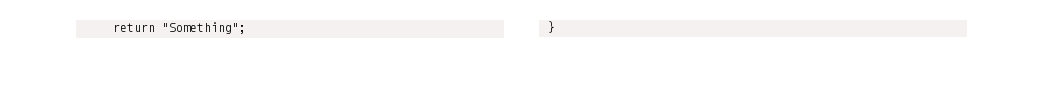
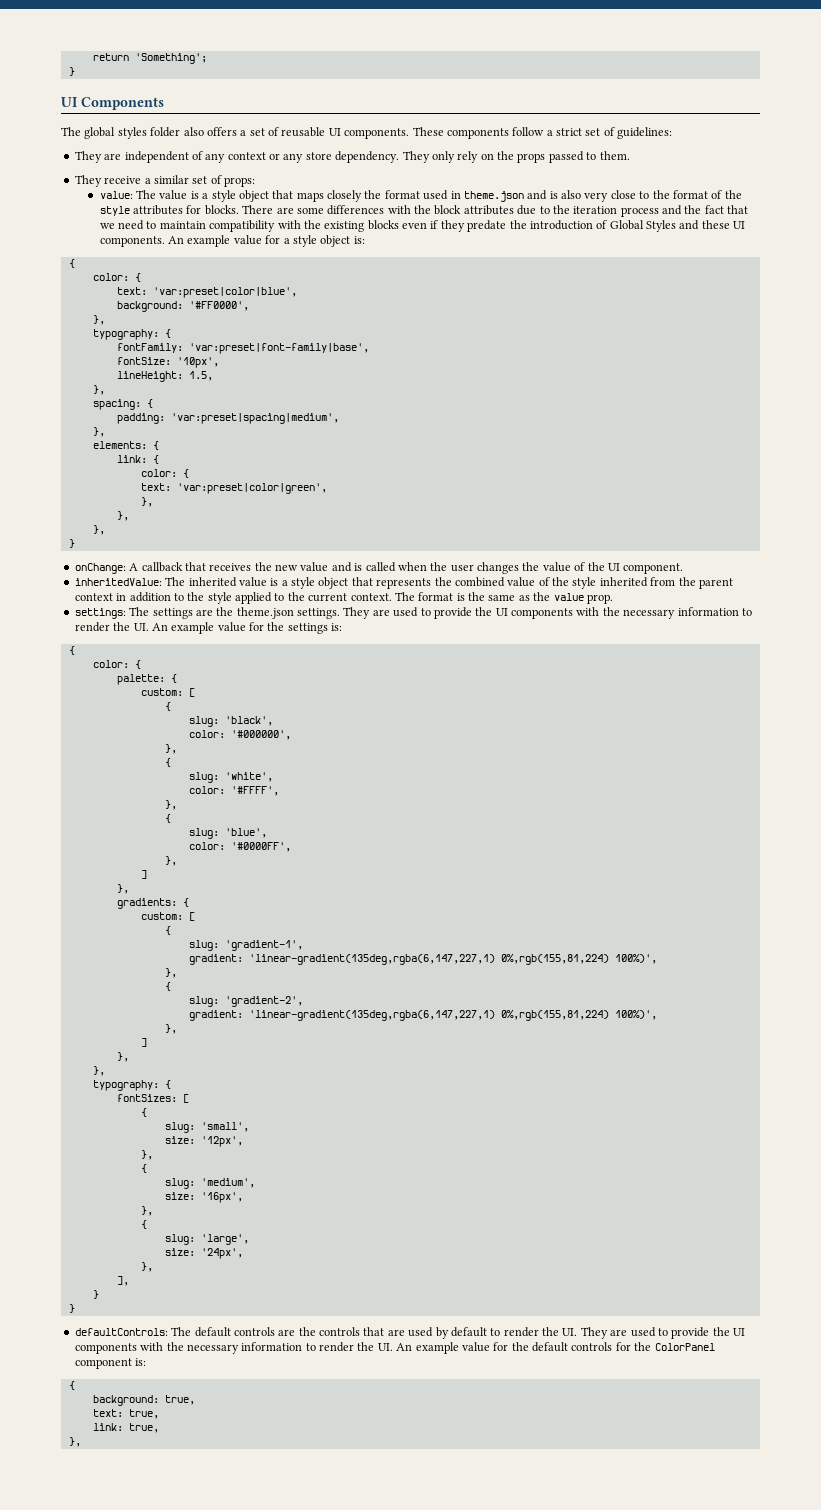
[161,22,246,34] [547,21,555,33] "Something"; // } -> [134,53,207,64] [68,67,75,76] [61,97,164,110] [61,127,673,139] [74,151,630,163] [74,175,255,187] [99,190,742,202] [99,205,749,217] [99,220,746,232] [99,235,365,247] [68,259,75,268] [92,273,141,282] [116,287,297,298] [116,301,249,312] [92,315,105,325] [92,329,171,340] [116,343,369,354] [116,357,219,368] [116,371,213,382] [92,385,105,395] [92,399,153,410] [116,413,339,424] [92,427,105,437] [92,441,159,450] [116,455,159,464] [140,469,189,478] [140,483,327,494] [140,497,153,507] [116,511,129,521] [92,525,105,535] [68,539,75,548] [74,562,684,574] [74,577,733,589] [74,592,613,604] [74,607,752,619] [74,622,343,634] [68,646,75,655] [92,660,141,669] [116,674,177,685] [140,688,195,697] [164,702,171,711] [188,716,273,727] [188,730,291,740] [164,744,177,754] [164,758,171,767] [188,772,273,783] [188,786,279,796] [164,800,177,810] [164,814,171,823] [188,828,267,839] [188,842,291,852] [164,856,177,866] [140,870,147,879] [116,884,129,894] [116,898,189,909] [140,912,195,921] [164,926,171,935] [188,940,303,951] [188,954,657,965] [164,968,177,978] [164,982,171,991] [188,996,303,1007] [188,1010,657,1021] [164,1024,177,1034] [140,1038,147,1047] [116,1052,129,1062] [92,1066,105,1076] [92,1080,171,1091] [116,1094,189,1103] [140,1108,147,1117] [164,1122,249,1133] [164,1136,243,1147] [140,1150,153,1160] [140,1164,147,1173] [164,1178,255,1189] [164,1192,243,1203] [140,1206,153,1216] [140,1220,147,1229] [164,1234,249,1245] [164,1248,243,1259] [140,1262,153,1272] [116,1276,129,1286] [92,1290,99,1299] [68,1304,75,1313] [74,1327,745,1339] [74,1342,715,1354] [74,1358,147,1369] [68,1381,75,1390] [92,1395,195,1406] [92,1409,159,1419] [92,1423,159,1433] [68,1437,81,1447] 'Something'; // } // UI Components // The global styles folder also offers a set of reusable UI components. These components follow a strict set of guidelines: // They are independent of any context or any store dependency. They only rely on the props passed to them. // They receive a similar set of props: // value: The value is a style object that maps closely the format used in theme.json and is also very close to the format of the style attributes for blocks. There are some differences with the block attributes due to the iteration process and the fact that we need to maintain compatibility with the existing blocks even if they predate the introduction of Global Styles and these UI components. An example value for a style object is: // { // color: { // text: 'var:preset|color|blue', // background: '#FF0000', // }, // typography: { // fontFamily: 'var:preset|font-family|base', // fontSize: '10px', // lineHeight: 1.5, // }, // spacing: { // padding: 'var:preset|spacing|medium', // }, // elements: { // link: { // color: { // text: 'var:preset|color|green', // }, // }, // }, // } // onChange: A callback that receives the new value and is called when the user changes the value of the UI component. // inheritedValue: The inherited value is a style object that represents the combined value of the style inherited from the parent context in addition to the style applied to the current context. The format is the same as the value prop. // settings: The settings are the theme.json settings. They are used to provide the UI components with the necessary information to render the UI. An example value for the settings is: // { // color: { // palette: { // custom: [ // { // slug: 'black', // color: '#000000', // }, // { // slug: 'white', // color: '#FFFF', // }, // { // slug: 'blue', // color: '#0000FF', // }, // ] // }, // gradients: { // custom: [ // { // slug: 'gradient-1', // gradient: 'linear-gradient(135deg,rgba(6,147,227,1) 0%,rgb(155,81,224) 100%)', // }, // { // slug: 'gradient-2', // gradient: 'linear-gradient(135deg,rgba(6,147,227,1) 0%,rgb(155,81,224) 100%)', // }, // ] // }, // }, // typography: { // fontSizes: [ // { // slug: 'small', // size: '12px', // }, // { // slug: 'medium', // size: '16px', // }, // { // slug: 'large', // size: '24px', // }, // ], // } // } // defaultControls: The default controls are the controls that are used by default to render the UI. They are used to provide the UI components with the necessary information to render the UI. An example value for the default controls for the ColorPanel component is: // { // background: true, // text: true, // link: true, // },

